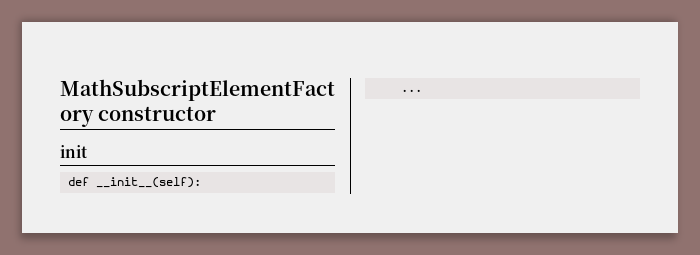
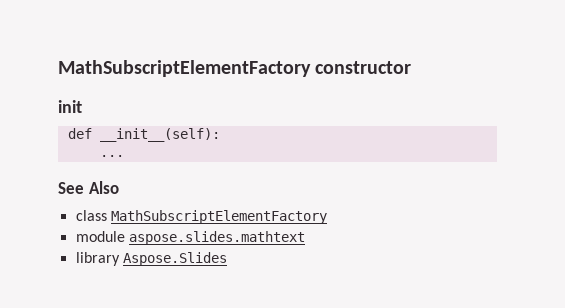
(422, 90) none -> [58,181,119,194] [75,210,327,224] [75,231,305,245] [75,252,227,266] // See Also // class MathSubscriptElementFactory // module aspose.slides.mathtext // library Aspose.Slides

